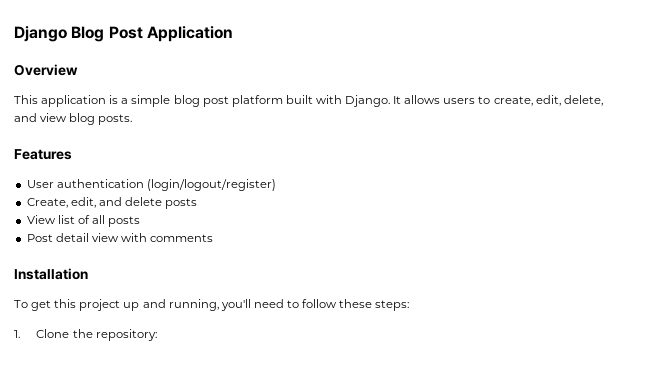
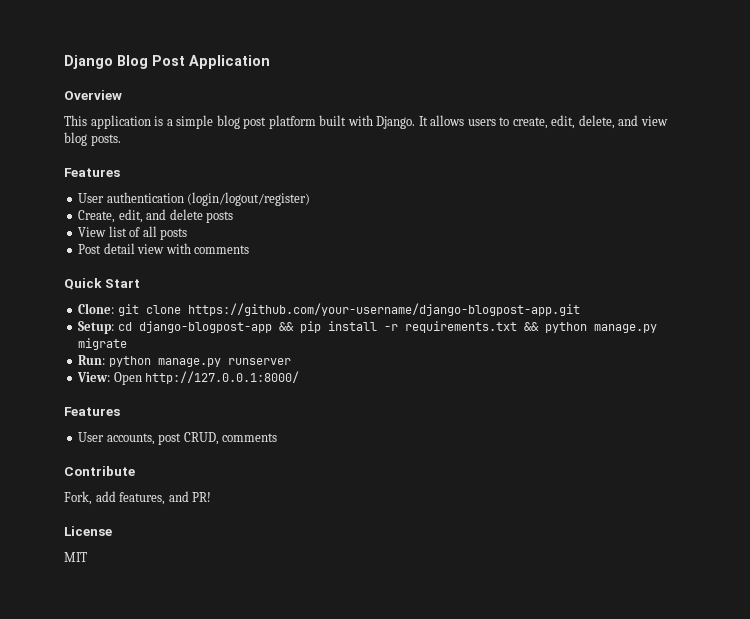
[14,268,88,280] [14,299,410,311] [14,329,157,341] Installation // To get this project up and running, you'll need to follow these steps: // 1. Clone the repository: -> [64,278,140,290] [78,303,580,316] [78,321,657,334] [78,338,128,350] [78,355,291,367] [77,371,300,385] [64,407,120,416] [78,432,278,445] [64,466,135,476] [64,491,212,505] [64,526,112,536] [64,552,87,562] Quick Start // Clone: git clone https://github.com/your-username/django-blogpost-app.git // Setup: cd django-blogpost-app && pip install -r requirements.txt && python manage.py migrate // Run: python manage.py runserver // View: Open http://127.0.0.1:8000/ // Features // User accounts, post CRUD, comments // Contribute // Fork, add features, and PR! // License // MIT

